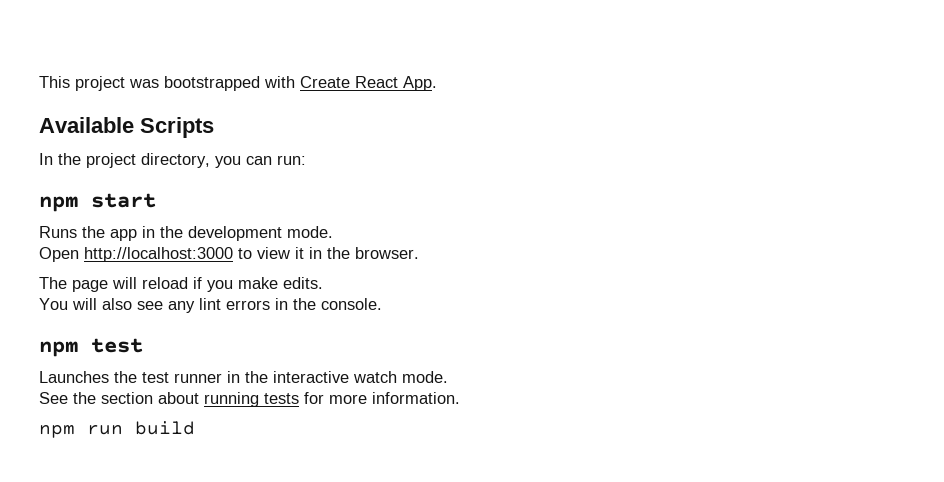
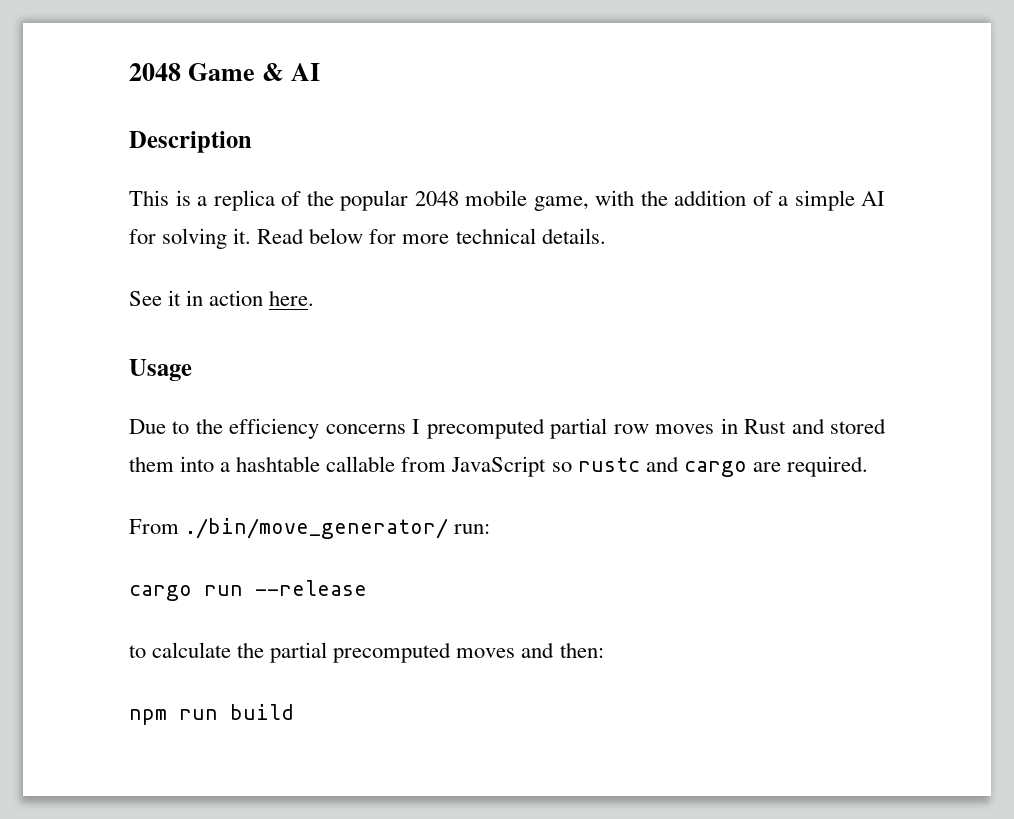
[39,76,437,91] [39,117,214,138] [39,153,306,168] [39,193,156,212] [39,226,333,241] [39,247,419,262] [39,277,323,292] [39,298,382,313] [39,338,143,357] [39,371,448,383] [39,392,460,407] This project was bootstrapped with Create React App. // Available Scripts // In the project directory, you can run: // npm start // Runs the app in the development mode. // Open http://localhost:3000 to view it in the browser. // The page will reload if you make edits. // You will also see any lint errors in the console. // npm test // Launches the test runner in the interactive watch mode. // See the section about running tests for more information. -> [129,63,321,81] [129,131,252,153] [129,190,885,211] [129,228,606,249] [129,290,315,306] [129,359,192,381] [129,418,886,439] [129,456,868,477] [129,518,491,539] [129,580,367,601] [129,642,604,663] 2048 Game & AI // Description // This is a replica of the popular 2048 mobile game, with the addition of a simple AI for solving it. Read below for more technical details. // See it in action here. // Usage // Due to the efficiency concerns I precomputed partial row moves in Rust and stored them into a hashtable callable from JavaScript so rustc and cargo are required. // From ./bin/move_generator/ run: // cargo run --release // to calculate the partial precomputed moves and then:

